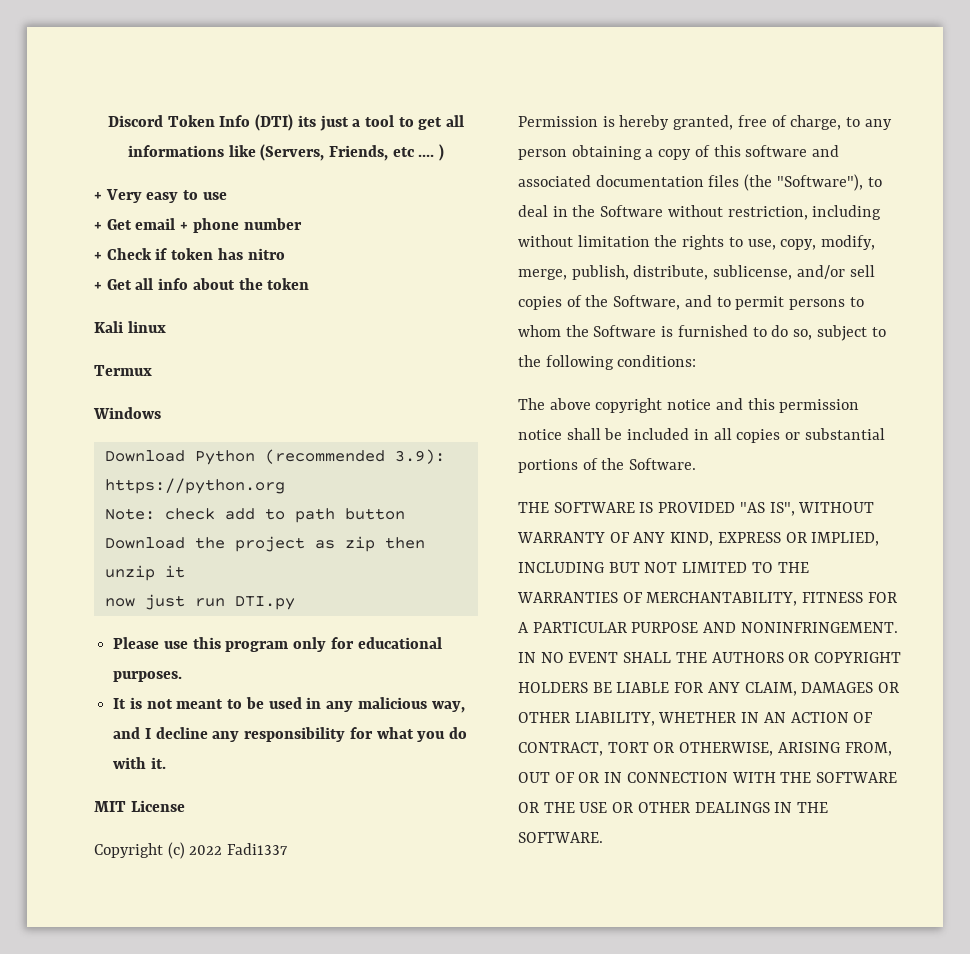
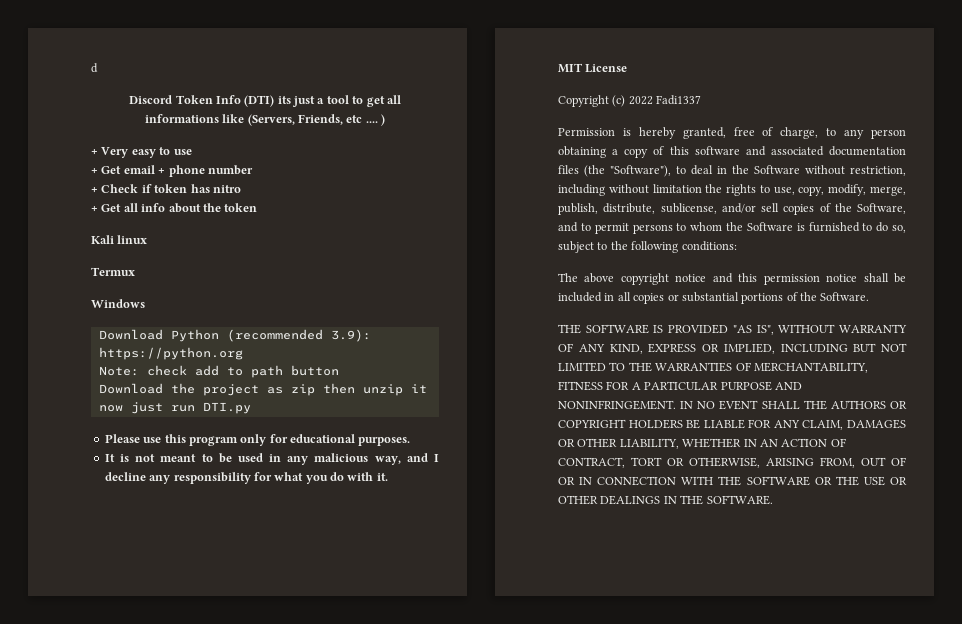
(107, 121) none -> [91,63,98,73] d //

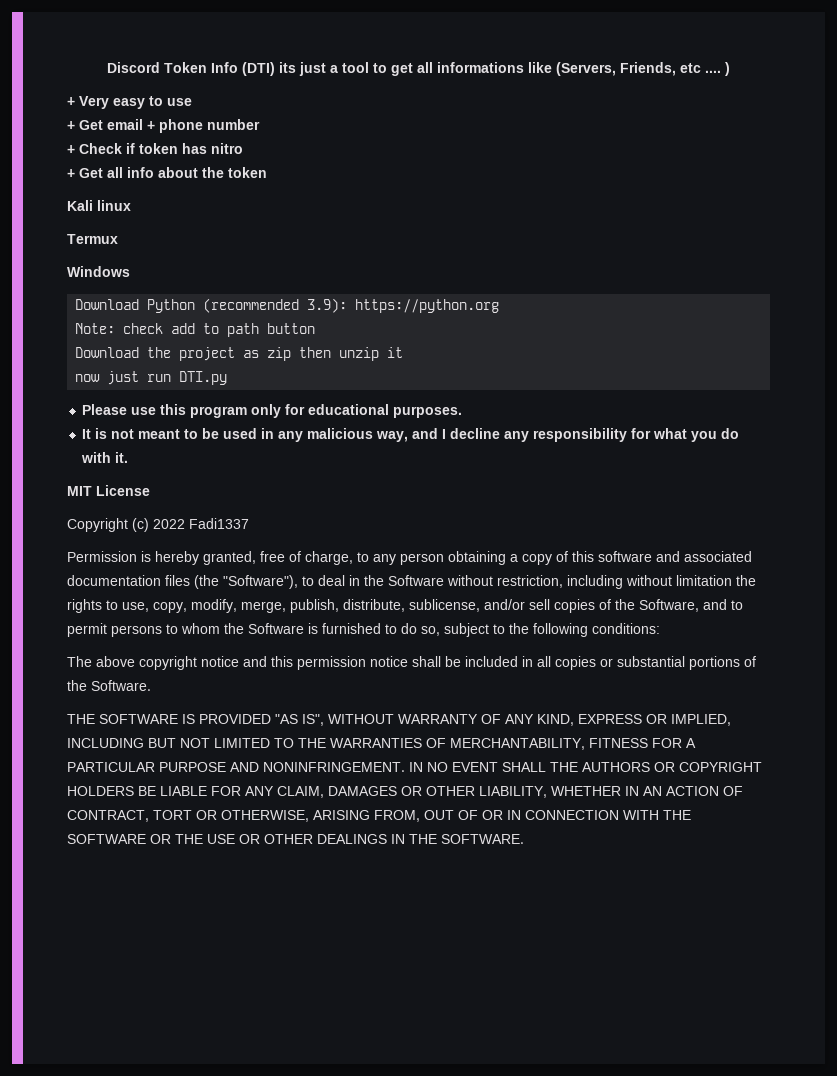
[91,63,98,73] d // -> (107, 67) none

